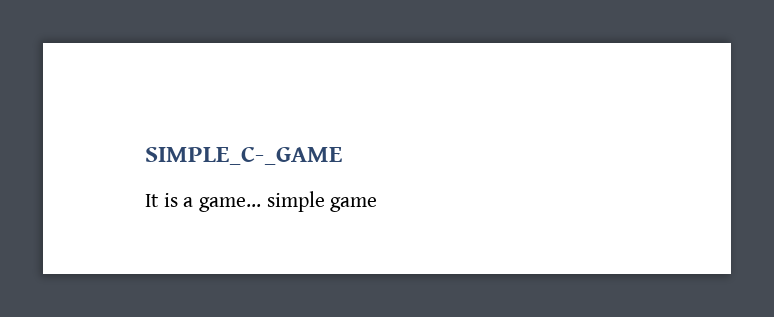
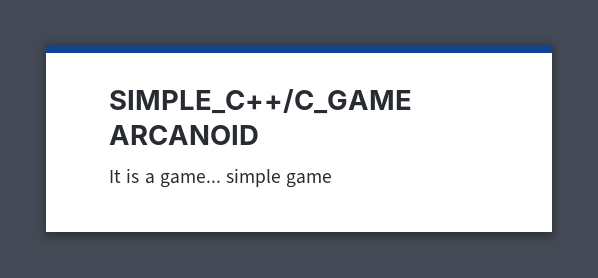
[145,146,342,165] SIMPLE_C-_GAME -> [109,89,412,114] [109,125,259,145] SIMPLE_C++/С_GAME ARCANOID

